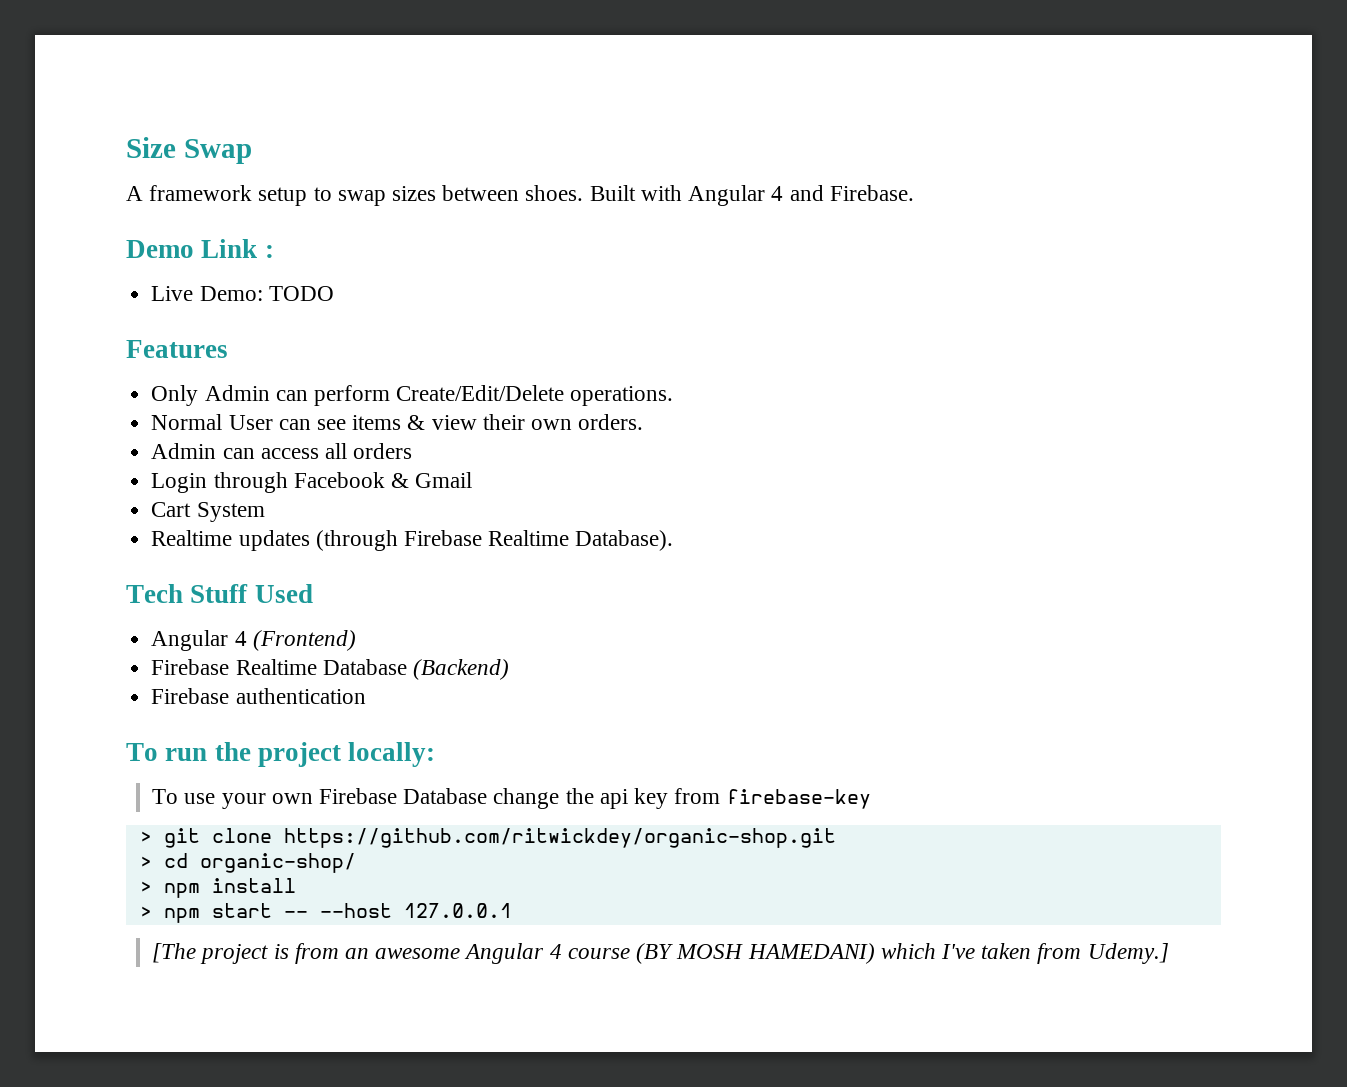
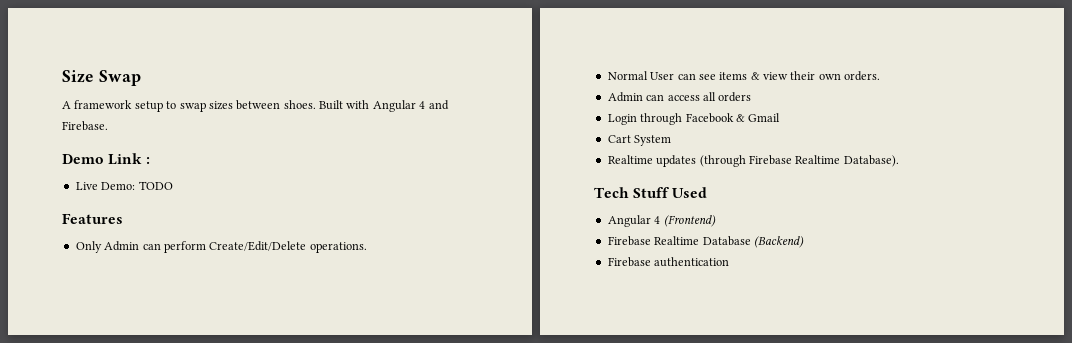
[126,742,436,767] [152,788,871,809] [139,828,836,848] [139,853,356,873] [139,878,296,898] [139,903,512,923] [152,943,1169,964] // To run the project locally: // To use your own Firebase Database change the api key from firebase-key // > git clone https://github.com/ritwickdey/organic-shop.git // > cd organic-shop/ // > npm install // > npm start -- --host 127.0.0.1 // [The project is from an awesome Angular 4 course (BY MOSH HAMEDANI) which I've taken from Udemy.] -> (730, 262) none

